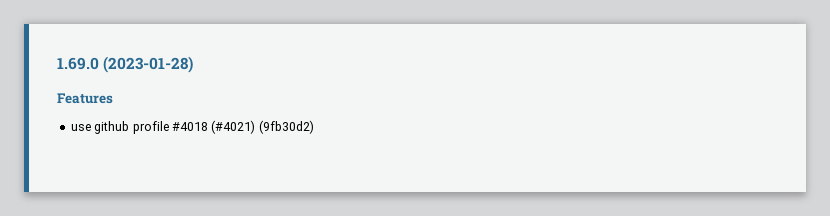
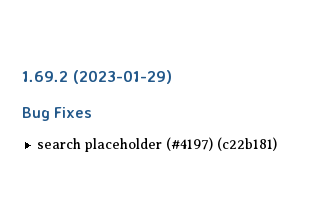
[57,56,194,73] [57,93,113,104] [70,120,314,134] 1.69.0 (2023-01-28) // Features // use github profile #4018 (#4021) (9fb30d2) -> [22,70,172,84] [22,107,93,121] [37,137,278,152] 1.69.2 (2023-01-29) // Bug Fixes // search placeholder (#4197) (c22b181)

